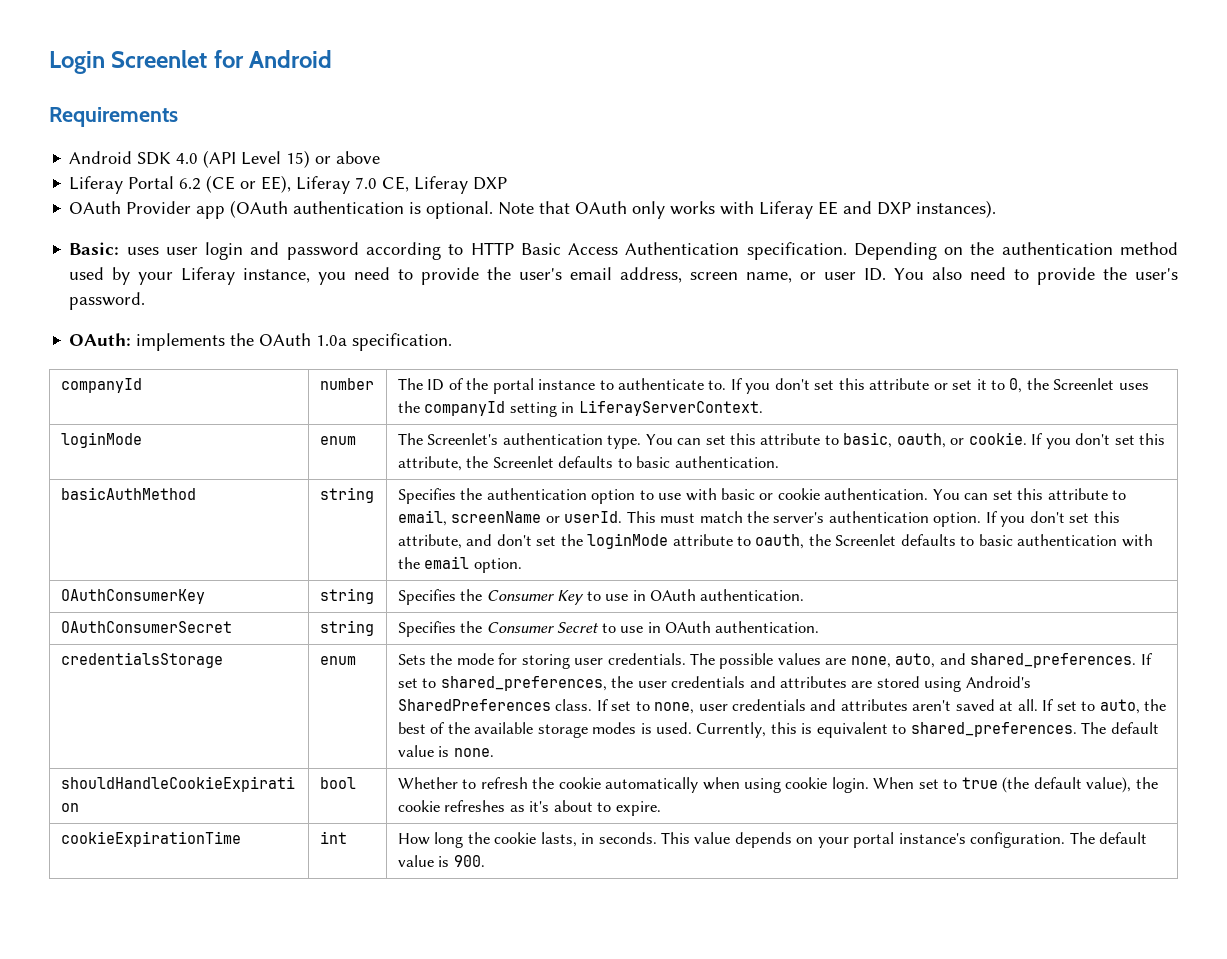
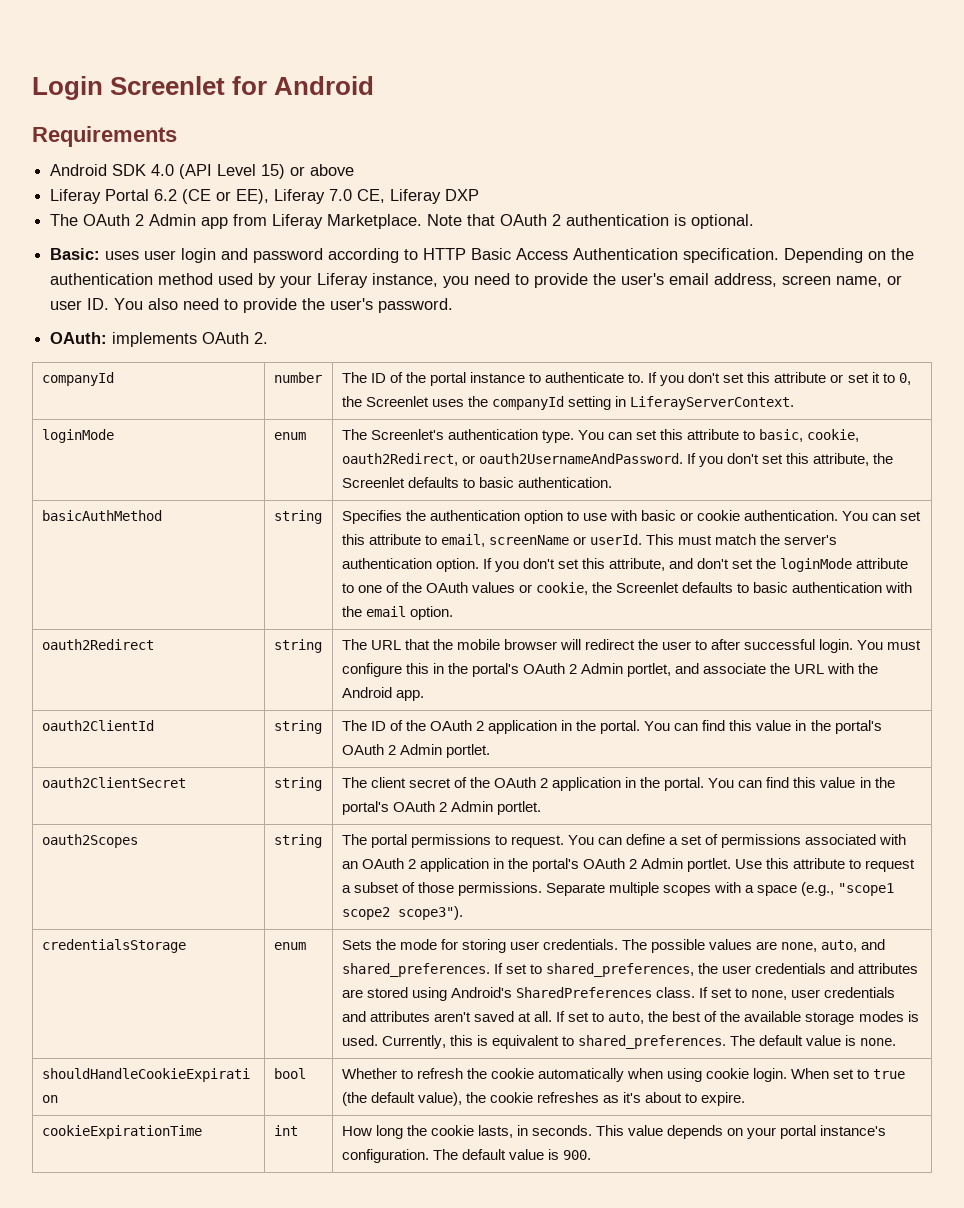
[69,200,997,219] OAuth Provider app (OAuth authentication is optional. Note that OAuth only works with Liferay EE and DXP instances). -> [50,214,755,229] The OAuth 2 Admin app from Liferay Marketplace. Note that OAuth 2 authentication is optional.
[230,333,453,351] the OAuth 1.0a specification. -> [202,332,269,344] OAuth 2.
[896,432,1027,448] oauth, or cookie. -> [807,429,860,442] [341,453,683,466] cookie, oauth2Redirect, or oauth2UsernameAndPassword.
[755,534,805,549] oauth, -> [357,582,589,595] one of the OAuth values or cookie,
[60,589,205,604] [319,588,374,604] [397,589,805,605] [60,621,232,633] [319,620,374,636] [397,621,820,637] OAuthConsumerKey | string | Specifies the Consumer Key to use in OAuth authentication. // OAuthConsumerSecret | string | Specifies the Consumer Secret to use in OAuth authentication. -> [41,639,154,650] [273,639,322,653] [341,639,922,653] [341,663,879,677] [341,687,424,701] [41,720,154,731] [273,720,322,734] [341,720,882,734] [341,744,490,758] [41,777,186,788] [273,777,322,791] [341,777,895,791] [341,801,541,815] [41,834,138,848] [273,834,322,848] [341,834,907,848] [341,858,916,872] [341,882,895,896] [341,906,463,920] oauth2Redirect | string | The URL that the mobile browser will redirect the user to after successful login. You must configure this in the portal's OAuth 2 Admin portlet, and associate the URL with the Android app. // oauth2ClientId | string | The ID of the OAuth 2 application in the portal. You can find this value in the portal's OAuth 2 Admin portlet. // oauth2ClientSecret | string | The client secret of the OAuth 2 application in the portal. You can find this value in the portal's OAuth 2 Admin portlet. // oauth2Scopes | string | The portal permissions to request. You can define a set of permissions associated with an OAuth 2 application in the portal's OAuth 2 Admin portlet. Use this attribute to request a subset of those permissions. Separate multiple scopes with a space (e.g., "scope1 scope2 scope3").

